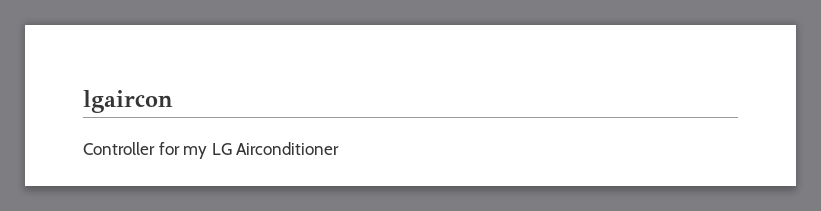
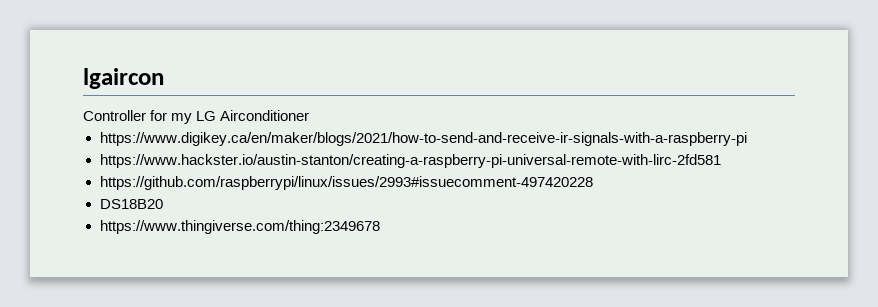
(340, 148) none -> [99,132,747,146] [99,154,721,168] [99,176,593,190] [99,199,163,209] [99,220,380,234] // https://www.digikey.ca/en/maker/blogs/2021/how-to-send-and-receive-ir-signals-with-a-raspberry-pi // https://www.hackster.io/austin-stanton/creating-a-raspberry-pi-universal-remote-with-lirc-2fd581 // https://github.com/raspberrypi/linux/issues/2993#issuecomment-497420228 // DS18B20 // https://www.thingiverse.com/thing:2349678

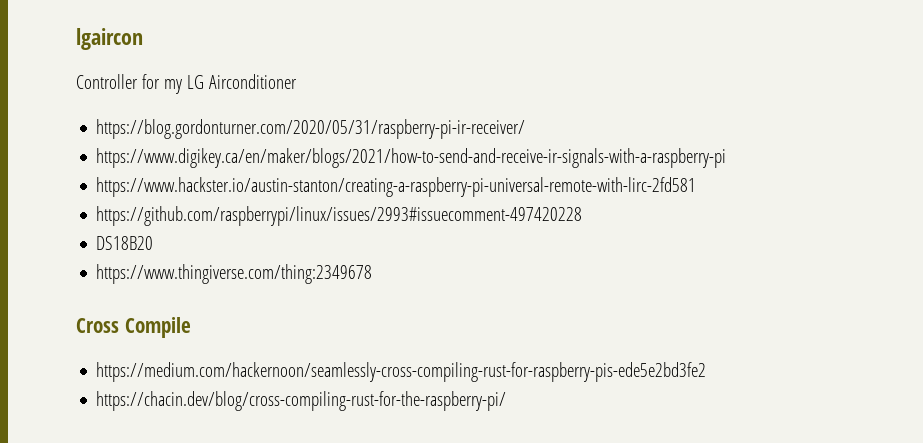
(310, 115) none -> [96,119,526,139] // https://blog.gordonturner.com/2020/05/31/raspberry-pi-ir-receiver/
(380, 227) none -> [76,317,191,338] [96,362,707,382] [96,391,507,411] // Cross Compile // https://medium.com/hackernoon/seamlessly-cross-compiling-rust-for-raspberry-pis-ede5e2bd3fe2 // https://chacin.dev/blog/cross-compiling-rust-for-the-raspberry-pi/

